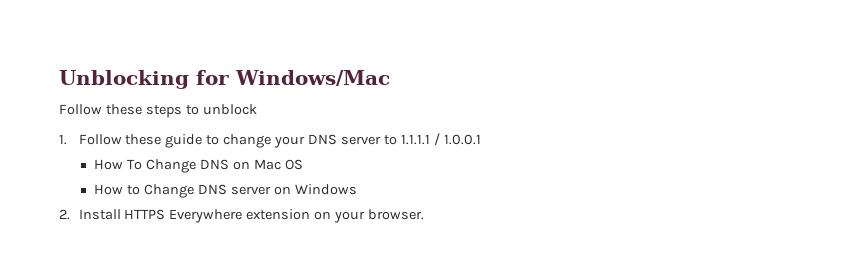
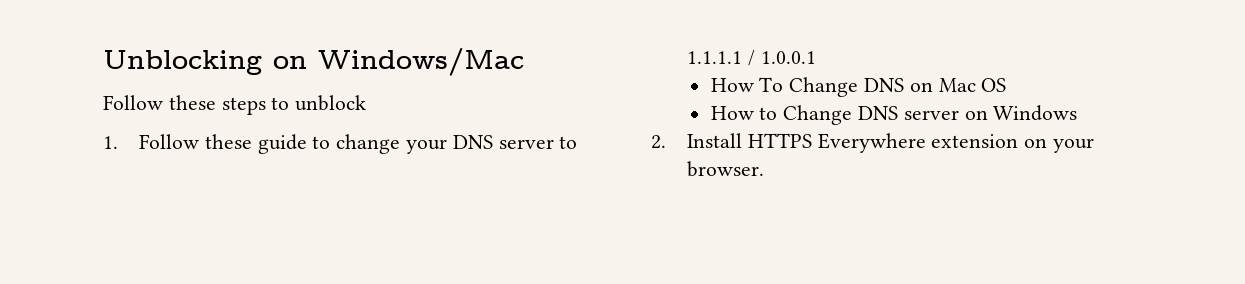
[196,70,229,85] for -> [273,56,307,69] on

